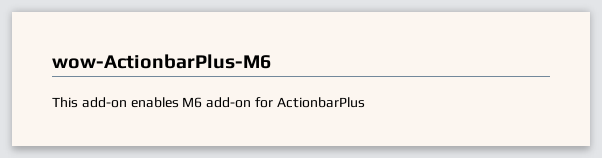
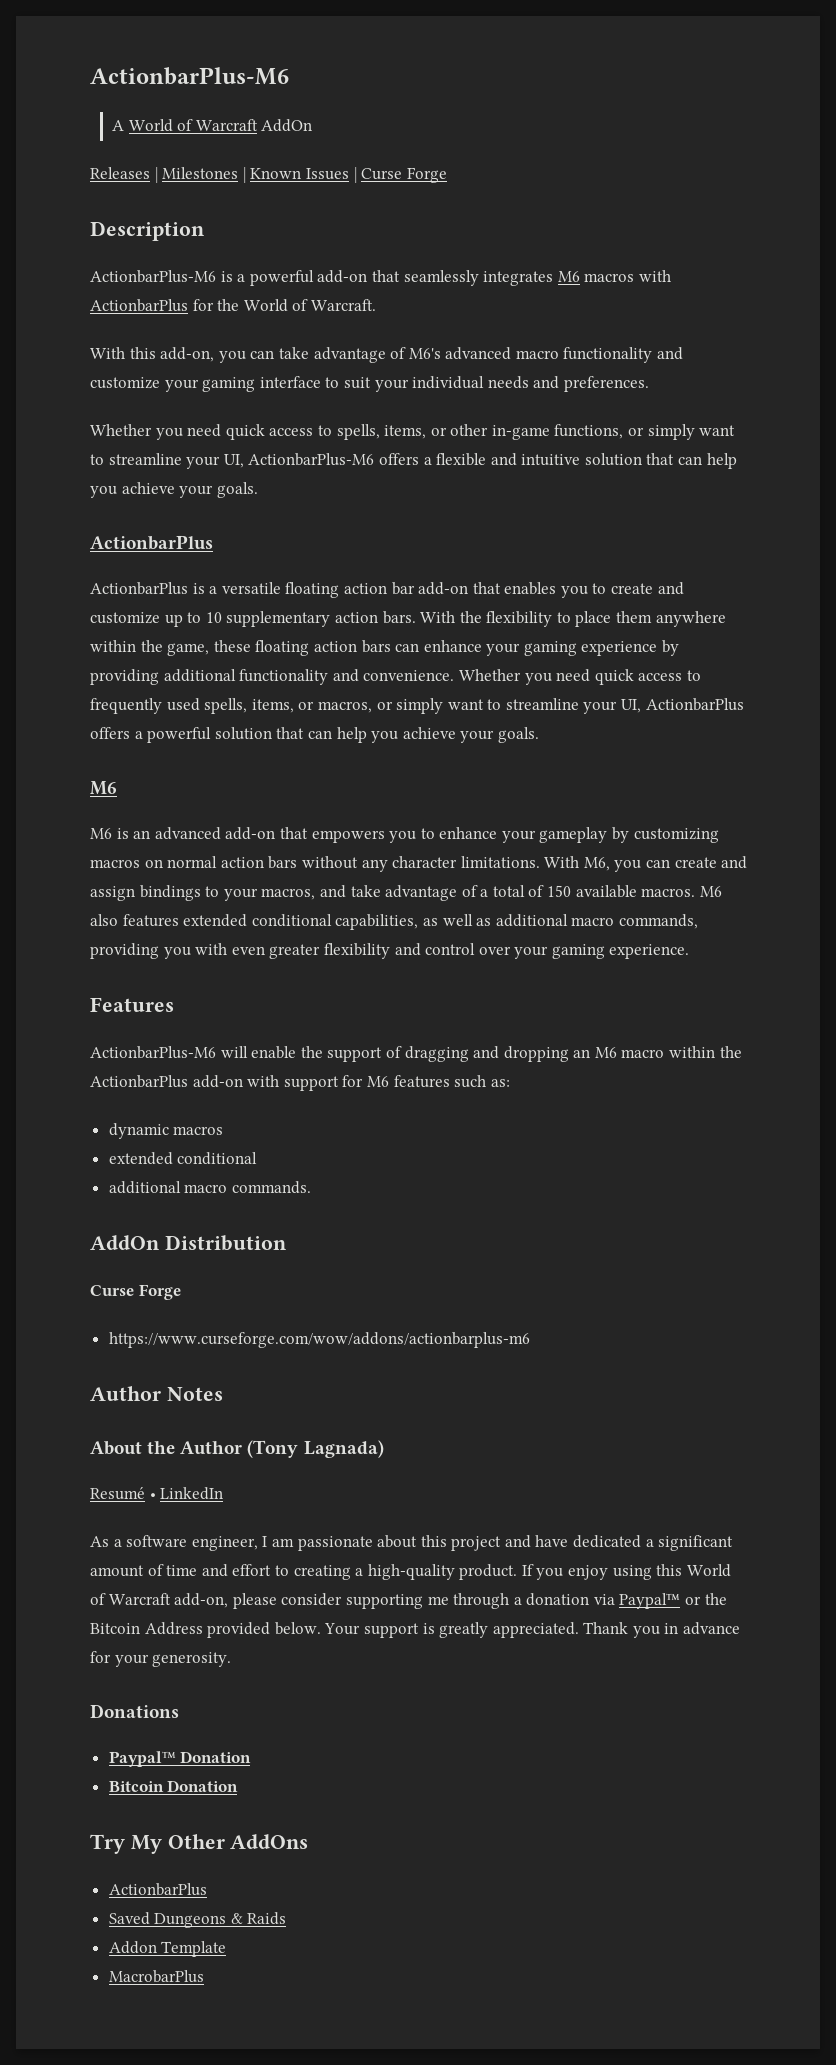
[52,54,271,69] [52,97,365,108] wow-ActionbarPlus-M6 // This add-on enables M6 add-on for ActionbarPlus -> [90,67,289,85] [111,119,313,132] [90,167,447,183] [90,221,205,241] [90,270,671,286] [90,299,376,312] [90,347,684,363] [90,376,649,392] [90,424,736,440] [90,453,737,469] [90,482,258,498] [90,535,213,550] [90,582,684,598] [90,611,726,627] [90,640,680,656] [90,669,701,685] [90,698,744,714] [90,727,539,743] [90,781,117,795] [90,827,719,843] [90,856,748,872] [90,885,722,901] [90,914,698,930] [90,943,690,959] [90,997,174,1012] [90,1046,742,1062] [90,1075,510,1091] [108,1123,224,1139] [108,1152,258,1165] [108,1181,311,1194] [90,1235,287,1251] [90,1284,181,1300] [108,1332,530,1348] [90,1386,223,1401] [90,1440,384,1458] [90,1487,224,1500] [90,1535,734,1551] [90,1564,731,1580] [90,1593,727,1609] [90,1622,741,1638] [90,1651,232,1667] [90,1704,179,1718] [108,1751,252,1767] [108,1780,239,1792] [90,1834,309,1854] [108,1883,207,1896] [108,1912,287,1928] [108,1941,227,1957] [108,1970,204,1983] ActionbarPlus-M6 // A World of Warcraft AddOn // Releases | Milestones | Known Issues | Curse Forge // Description // ActionbarPlus-M6 is a powerful add-on that seamlessly integrates M6 macros with ActionbarPlus for the World of Warcraft. // With this add-on, you can take advantage of M6's advanced macro functionality and customize your gaming interface to suit your individual needs and preferences. // Whether you need quick access to spells, items, or other in-game functions, or simply want to streamline your UI, ActionbarPlus-M6 offers a flexible and intuitive solution that can help you achieve your goals. // ActionbarPlus // ActionbarPlus is a versatile floating action bar add-on that enables you to create and customize up to 10 supplementary action bars. With the flexibility to place them anywhere within the game, these floating action bars can enhance your gaming experience by providing additional functionality and convenience. Whether you need quick access to frequently used spells, items, or macros, or simply want to streamline your UI, ActionbarPlus offers a powerful solution that can help you achieve your goals. // M6 // M6 is an advanced add-on that empowers you to enhance your gameplay by customizing macros on normal action bars without any character limitations. With M6, you can create and assign bindings to your macros, and take advantage of a total of 150 available macros. M6 also features extended conditional capabilities, as well as additional macro commands, providing you with even greater flexibility and control over your gaming experience. // Features // ActionbarPlus-M6 will enable the support of dragging and dropping an M6 macro within the ActionbarPlus add-on with support for M6 features such as: // dynamic macros // extended conditional // additional macro commands. // AddOn Distribution // Curse Forge // https://www.curseforge.com/wow/addons/actionbarplus-m6 // Author Notes // About the Author (Tony Lagnada) // Resumé • LinkedIn // As a software engineer, I am passionate about this project and have dedicated a significant amount of time and effort to creating a high-quality product. If you enjoy using this World of Warcraft add-on, please consider supporting me through a donation via Paypal™ or the Bitcoin Address provided below. Your support is greatly appreciated. Thank you in advance for your generosity. // Donations // Paypal™ Donation // Bitcoin Donation // Try My Other AddOns // ActionbarPlus // Saved Dungeons & Raids // Addon Template // MacrobarPlus

